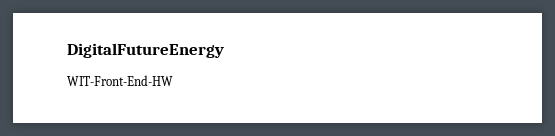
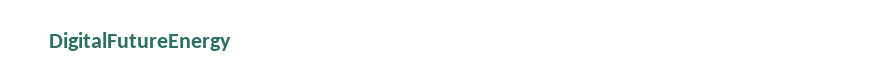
[67,75,173,86] // WIT-Front-End-HW -> (231, 41) none

